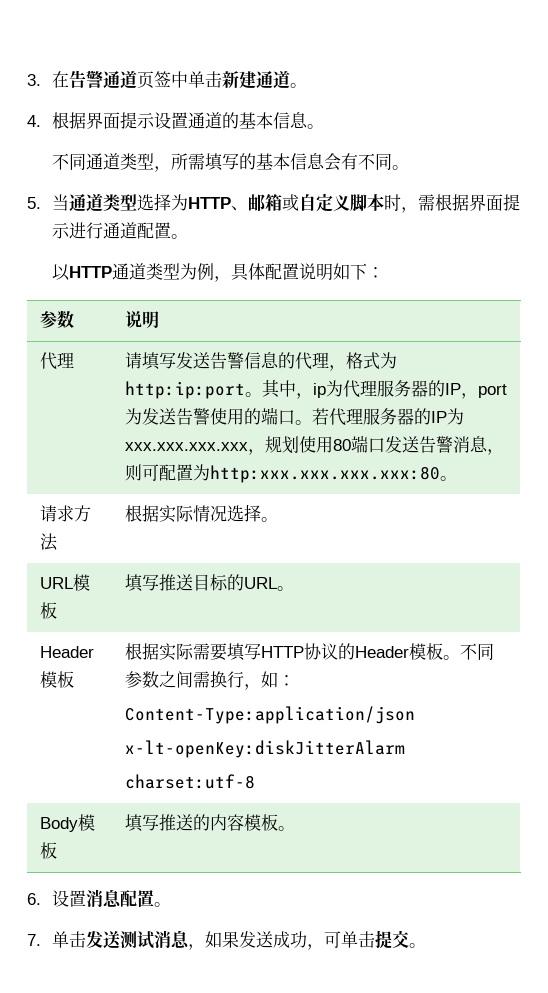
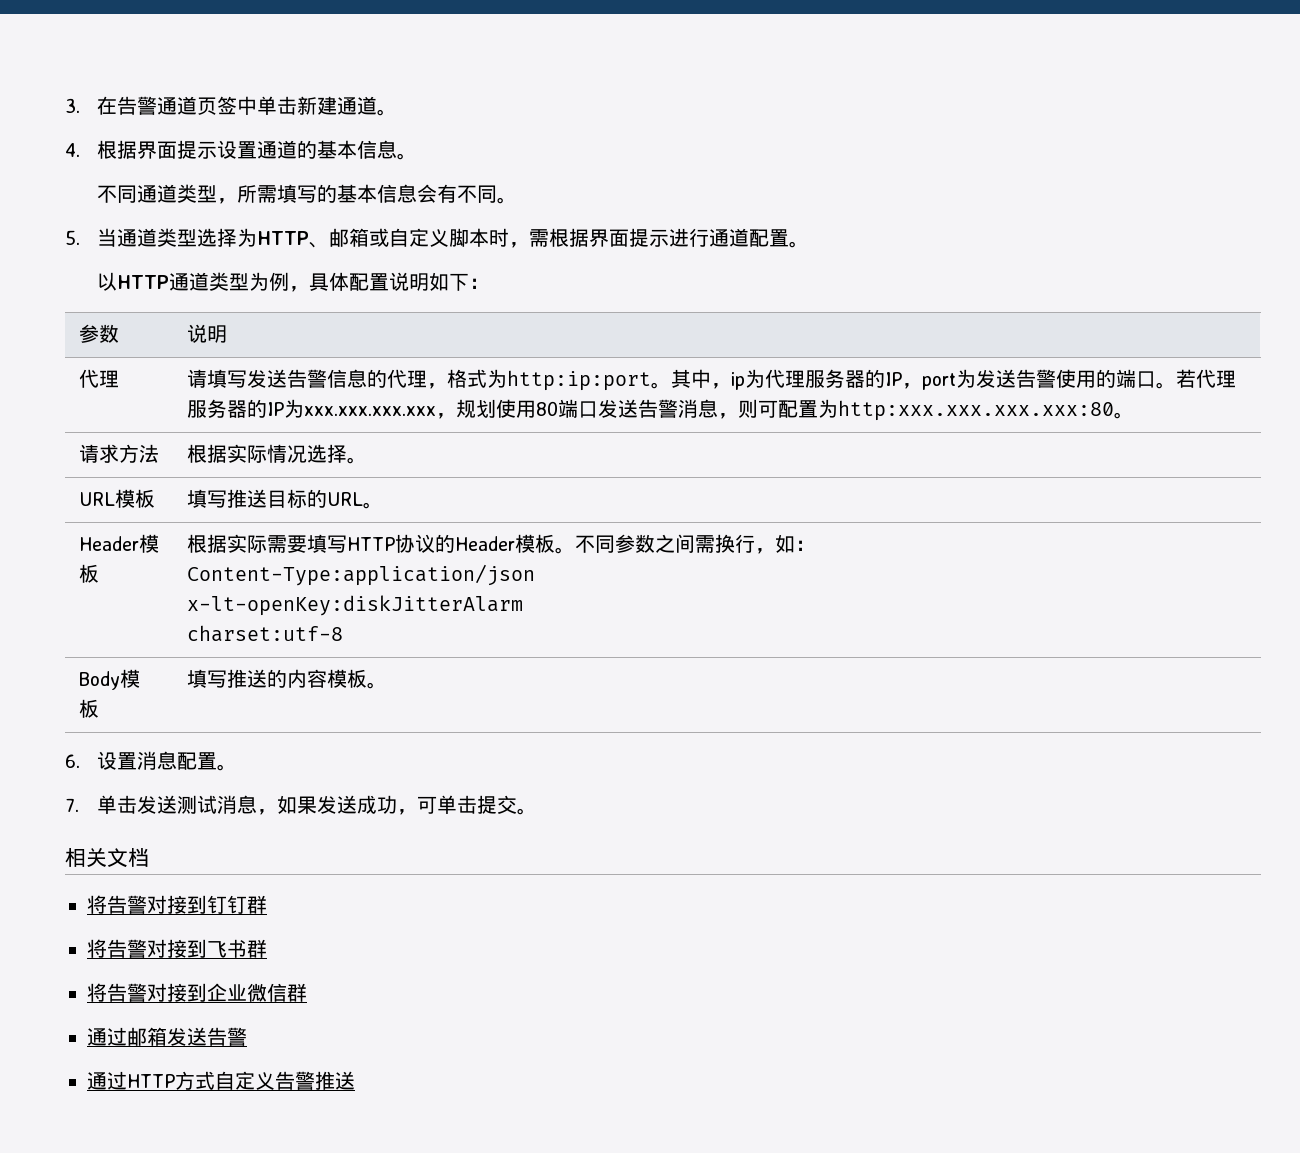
(426, 945) none -> [65,847,149,868] [87,895,267,914] [87,939,267,958] [87,983,307,1002] [87,1027,247,1046] [87,1071,355,1090] // 相关文档 // 将告警对接到钉钉群 // 将告警对接到飞书群 // 将告警对接到企业微信群 // 通过邮箱发送告警 // 通过HTTP方式自定义告警推送

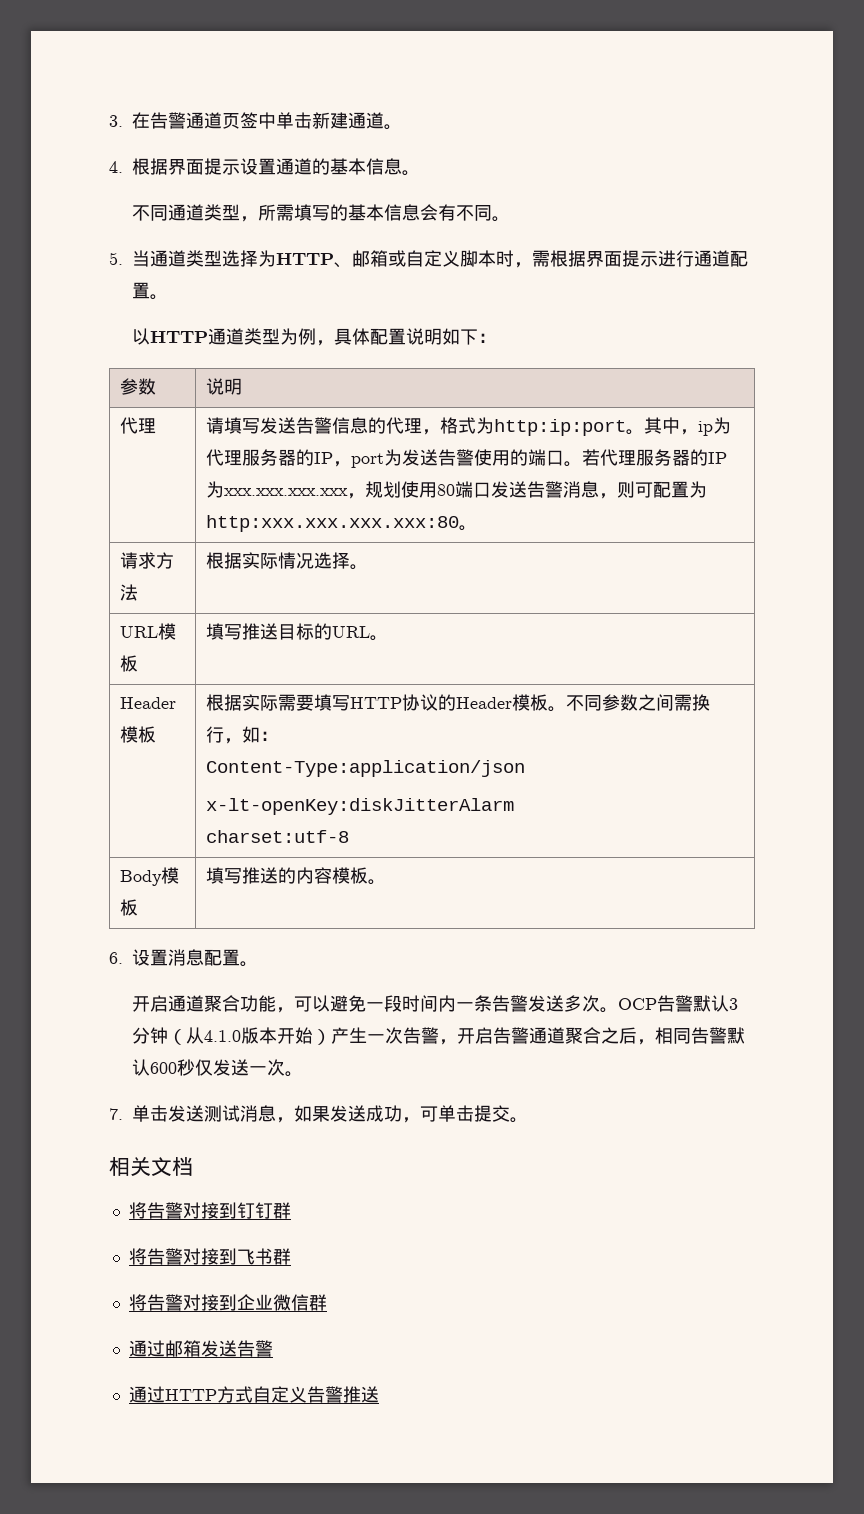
(237, 767) none -> [132,995,739,1013] [132,1027,746,1045] [132,1059,304,1077] // 开启通道聚合功能，可以避免一段时间内一条告警发送多次。OCP告警默认3分钟（从4.1.0版本开始）产生一次告警，开启告警通道聚合之后，相同告警默认600秒仅发送一次。

